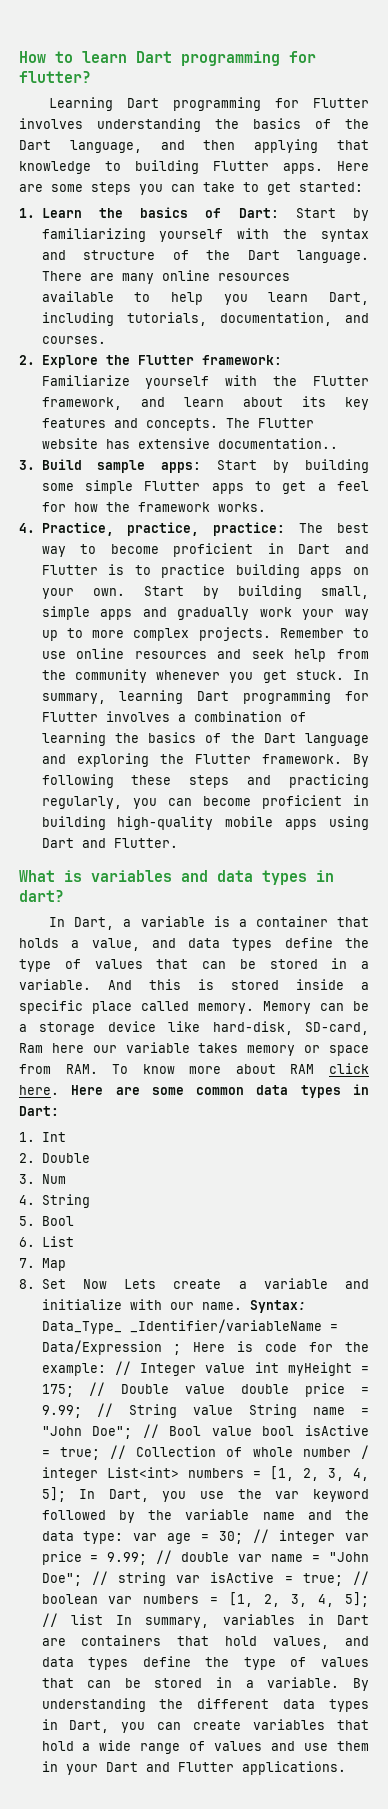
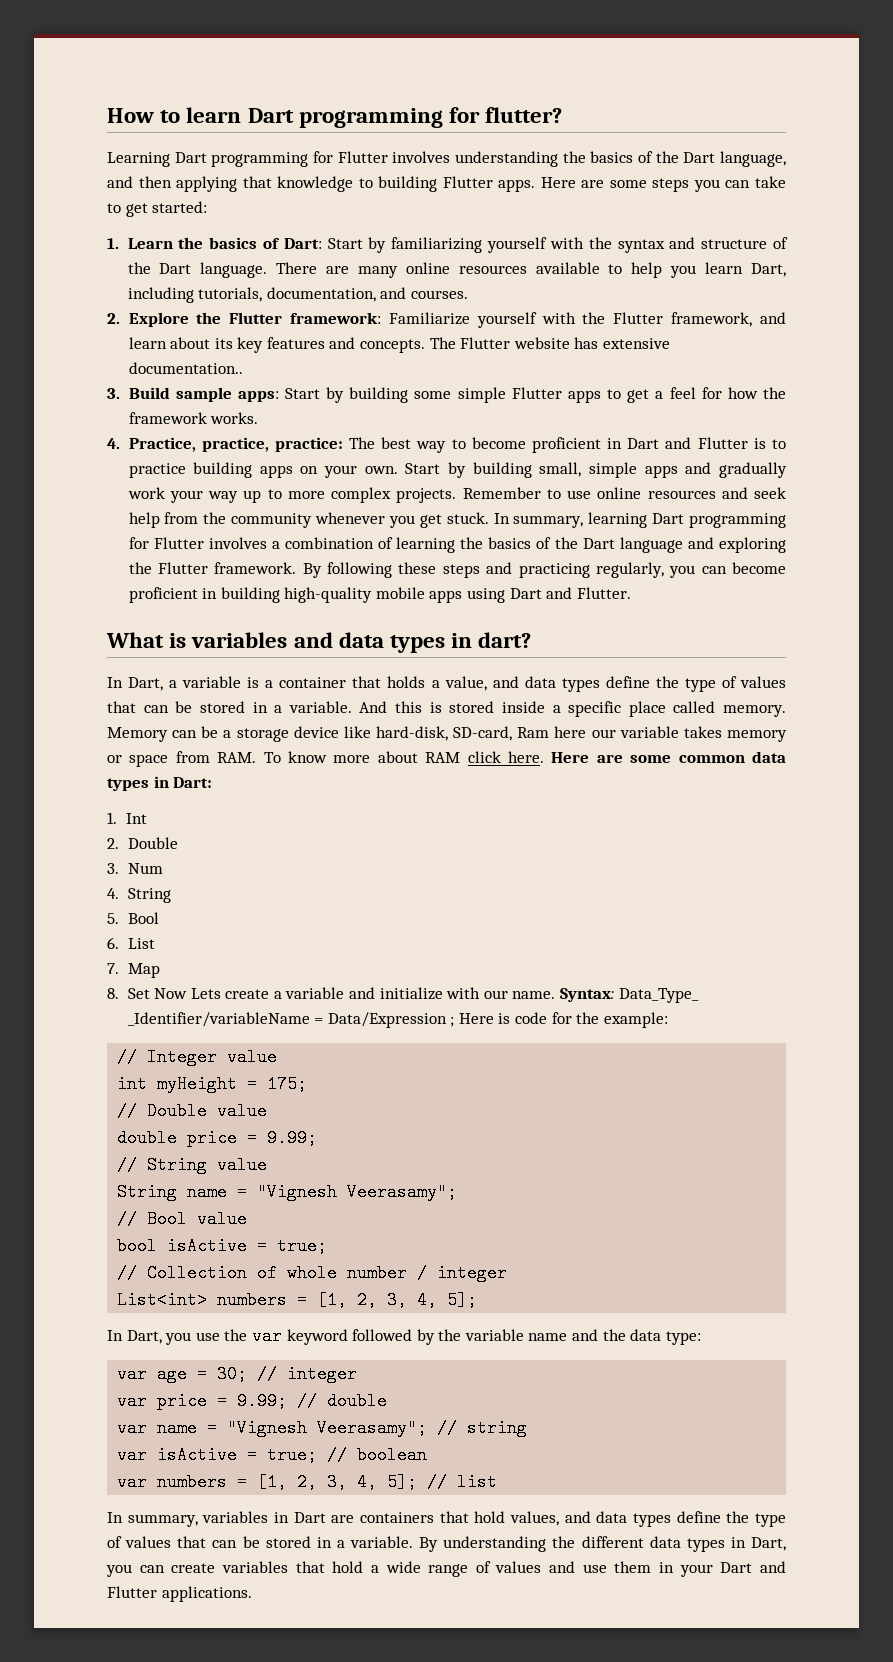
(106, 1369) none -> (668, 1020) //
(246, 1368) none -> (278, 1057) //
(74, 1390) none -> (308, 1084) //
(226, 1389) none -> (268, 1111) //
(82, 1411) none -> (318, 1138) //
(234, 1410) none -> (268, 1165) //
[41,1426,133,1439] "John Doe"; -> [257,1183,458,1201] "Vignesh Veerasamy"; //
(252, 1431) none -> (248, 1219) //
(100, 1453) none -> (328, 1246) //
(98, 1474) none -> (508, 1273) //
(66, 1494) none -> (478, 1300) //
(124, 1537) none -> (701, 1338) //
(336, 1537) none -> (358, 1374) //
(230, 1557) none -> (388, 1401) //
[329,1552,369,1562] [41,1573,82,1586] "John Doe"; -> [227,1419,428,1437] "Vignesh Veerasamy";
(166, 1579) none -> (528, 1428) //
(98, 1599) none -> (428, 1455) //
(103, 1619) none -> (498, 1482) //

